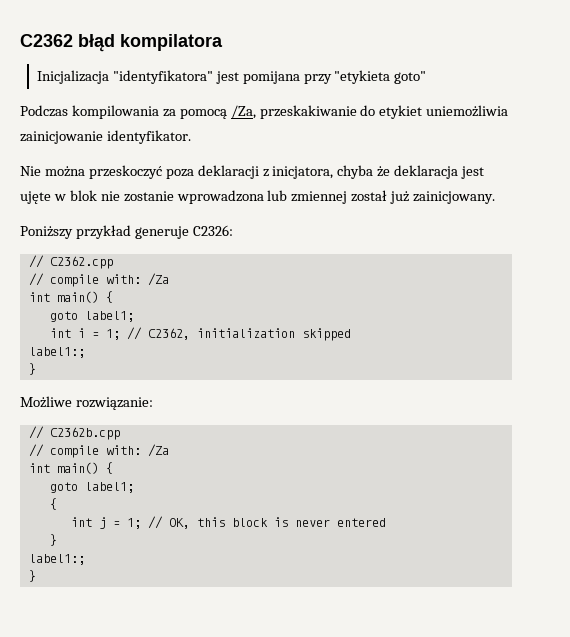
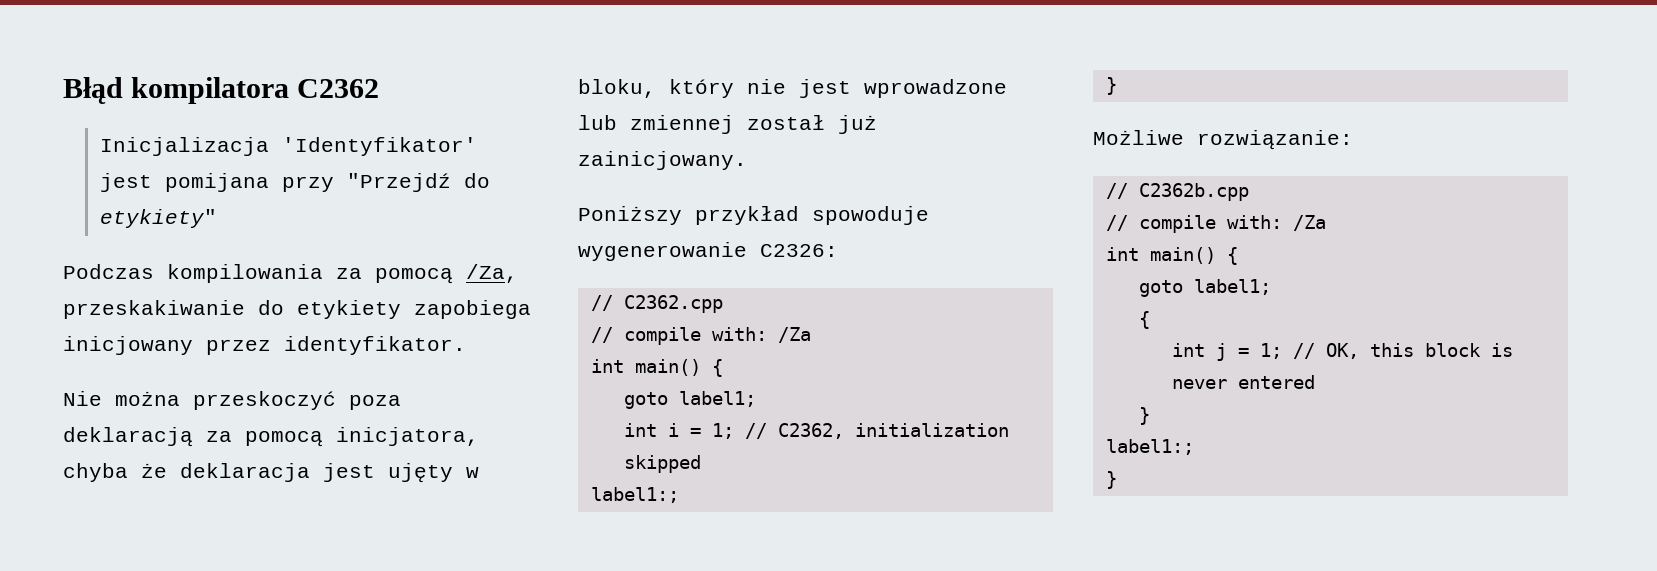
(20, 40) none -> [63,77,290,104] Błąd kompilatora
[78,34,223,52] błąd kompilatora -> (380, 88) none
[112,70,213,84] "identyfikatora" -> [281,137,477,156] 'Identyfikator'
[334,70,427,84] "etykieta goto" -> [346,173,490,192] [99,209,217,228] "Przejdź do etykiety"
[379,105,509,119] [20,131,103,144] etykiet uniemożliwia zainicjowanie -> [297,300,531,319] [63,336,271,355] etykiety zapobiega inicjowany przez
[197,165,269,179] deklaracji z -> [63,427,323,447] deklaracją za pomocą
[20,190,264,204] ujęte w blok nie zostanie wprowadzona -> [388,463,479,483] [578,79,1007,98] ujęty w bloku, który nie jest wprowadzone
[134,226,189,239] generuje -> [812,206,929,225] [578,242,747,261] spowoduje wygenerowanie

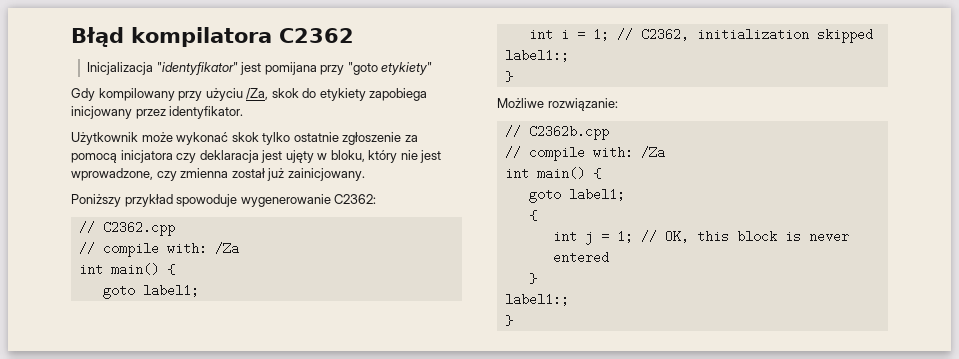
[281,137,477,156] 'Identyfikator' -> [156,62,238,75] "identyfikator"
[346,173,490,192] "Przejdź do -> [347,62,378,75] "goto
[63,264,518,284] [63,300,245,319] Podczas kompilowania za pomocą /Za, przeskakiwanie -> [71,88,299,101] Gdy kompilowany przy użyciu /Za, skok
[63,391,401,410] [63,427,479,447] [63,463,167,482] Nie można przeskoczyć poza deklaracją za pomocą inicjatora, chyba że -> [71,132,418,145] [71,150,197,163] Użytkownik może wykonać skok tylko ostatnie zgłoszenie za pomocą inicjatora czy
[864,79,1007,98] [578,115,734,134] wprowadzone lub zmiennej -> [71,168,229,181] wprowadzone, czy zmienna
[760,244,838,257] C2326: -> [334,194,377,204] C2362:

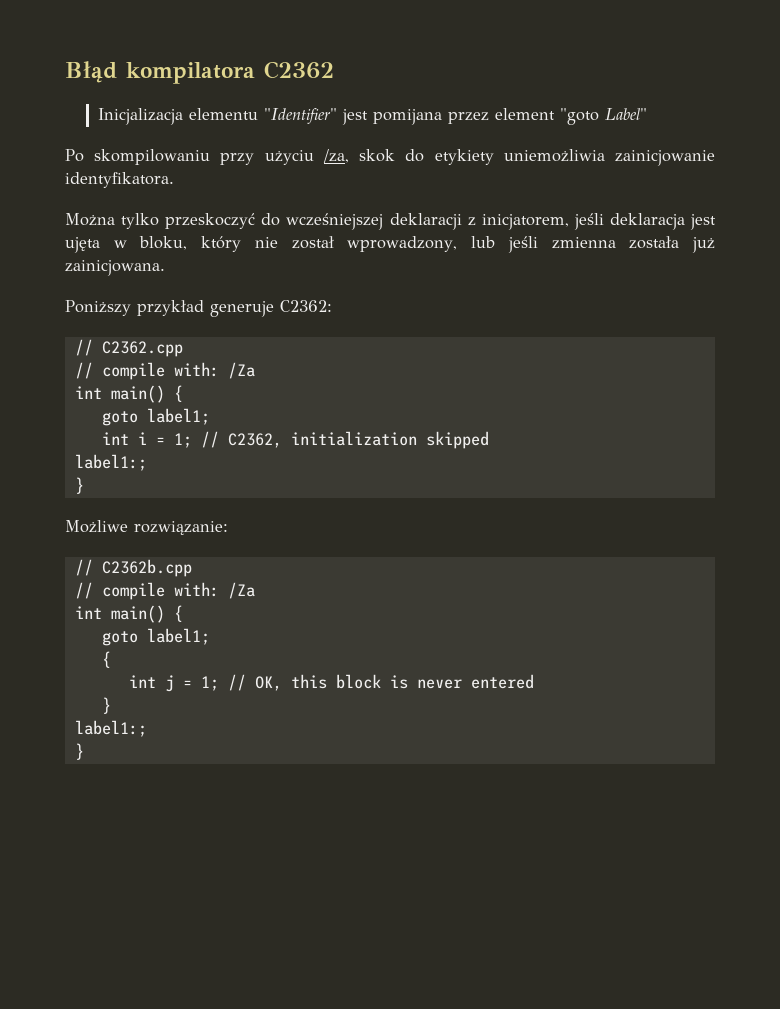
[156,62,433,75] [71,88,175,101] "identyfikator" jest pomijana przy "goto etykiety" // Gdy kompilowany -> [188,108,647,125] [65,149,211,165] elementu "Identifier" jest pomijana przez element "goto Label" // Po skompilowaniu
[246,88,269,100] /Za, -> [322,149,349,163] /za,
[369,88,428,101] [71,106,244,119] [71,132,418,145] [71,150,197,163] zapobiega inicjowany przez identyfikator. // Użytkownik może wykonać skok tylko ostatnie zgłoszenie za pomocą inicjatora czy -> [503,149,715,166] [65,172,174,188] [65,213,604,230] uniemożliwia zainicjowanie identyfikatora. // Można tylko przeskoczyć do wcześniejszej deklaracji z inicjatorem, jeśli
[285,150,314,163] ujęty -> [65,237,100,253] ujęta
[420,150,442,163] [71,168,365,181] jest wprowadzone, czy zmienna został już zainicjowany. -> [291,236,715,253] [65,260,165,276] został wprowadzony, lub jeśli zmienna została już zainicjowana.
[176,194,331,207] spowoduje wygenerowanie -> [210,301,274,317] generuje

